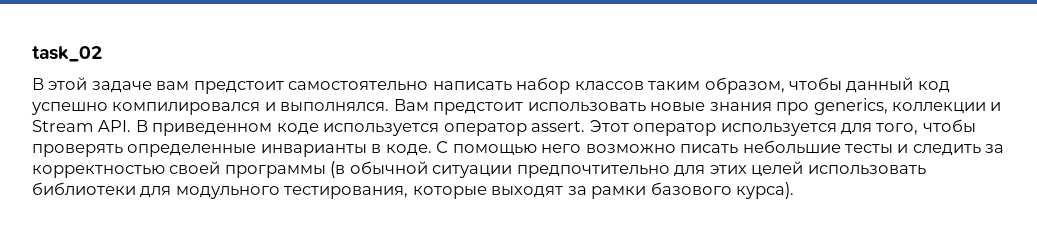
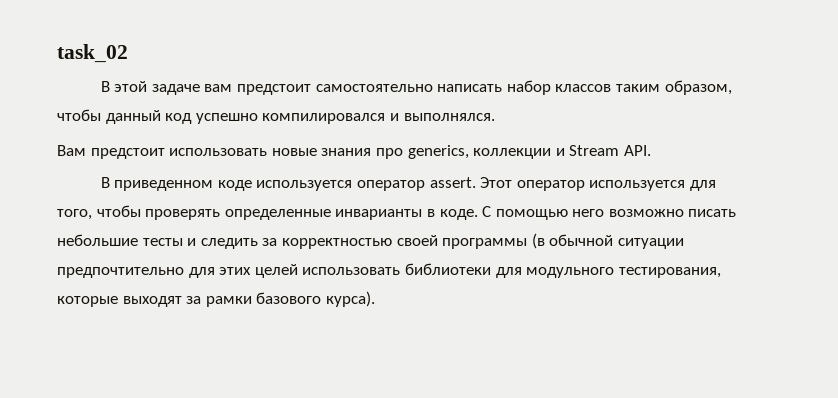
(390, 107) none -> (495, 117) //
(132, 126) none -> (651, 150) //

